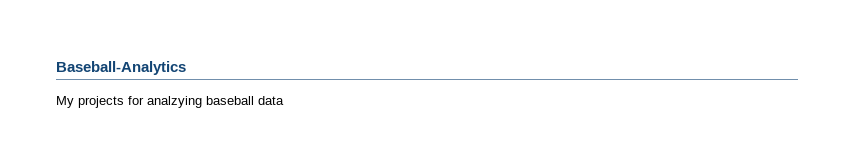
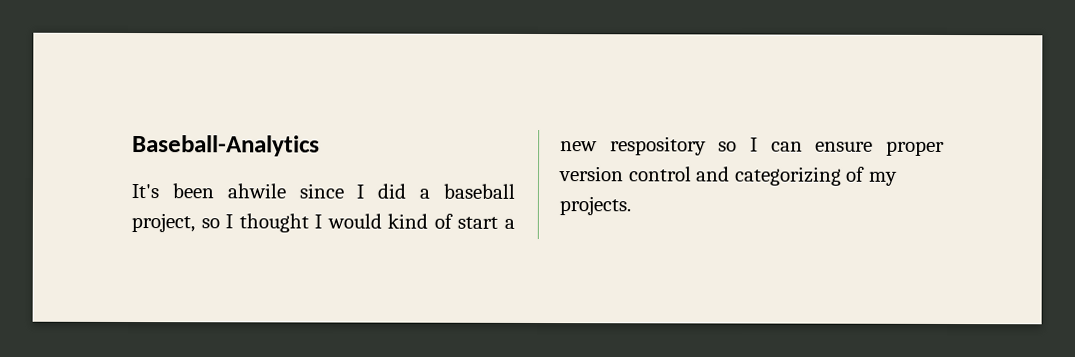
[56,96,284,108] My projects for analzying baseball data -> [131,183,515,199] [131,213,515,233] [560,136,945,156] [558,166,898,186] [559,196,631,216] It's been ahwile since I did a baseball project, so I thought I would kind of start a new respository so I can ensure proper version control and categorizing of my projects.

